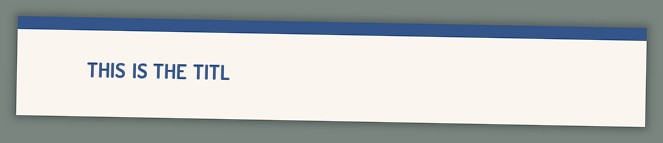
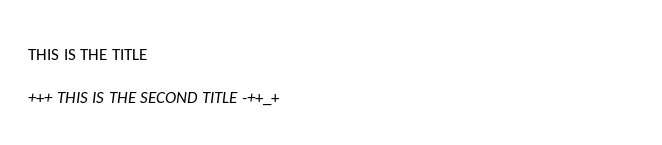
[86,62,231,81] THIS IS THE TITL -> [28,49,147,60] [28,92,280,106] THIS IS THE TITLE // +++ THIS IS THE SECOND TITLE -++_+

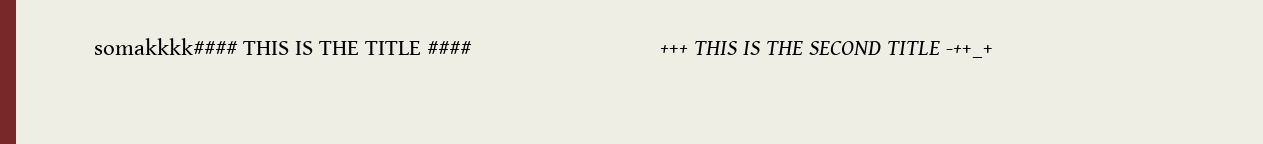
(28, 54) none -> [94,38,238,55] somakkkk####
(147, 54) none -> [427,41,473,55] ####

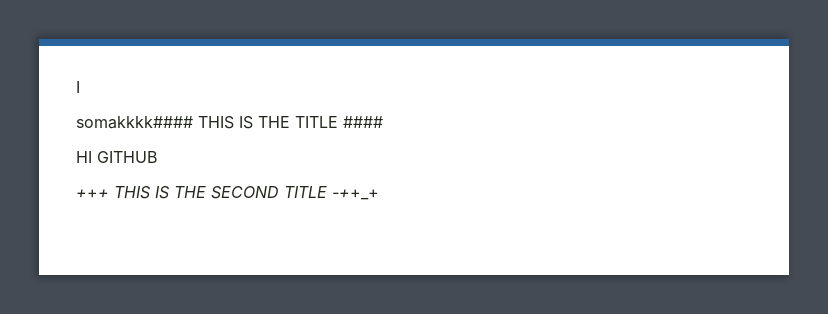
(94, 46) none -> [76,81,80,93] I //
(473, 48) none -> [76,151,157,163] // HI GITHUB

